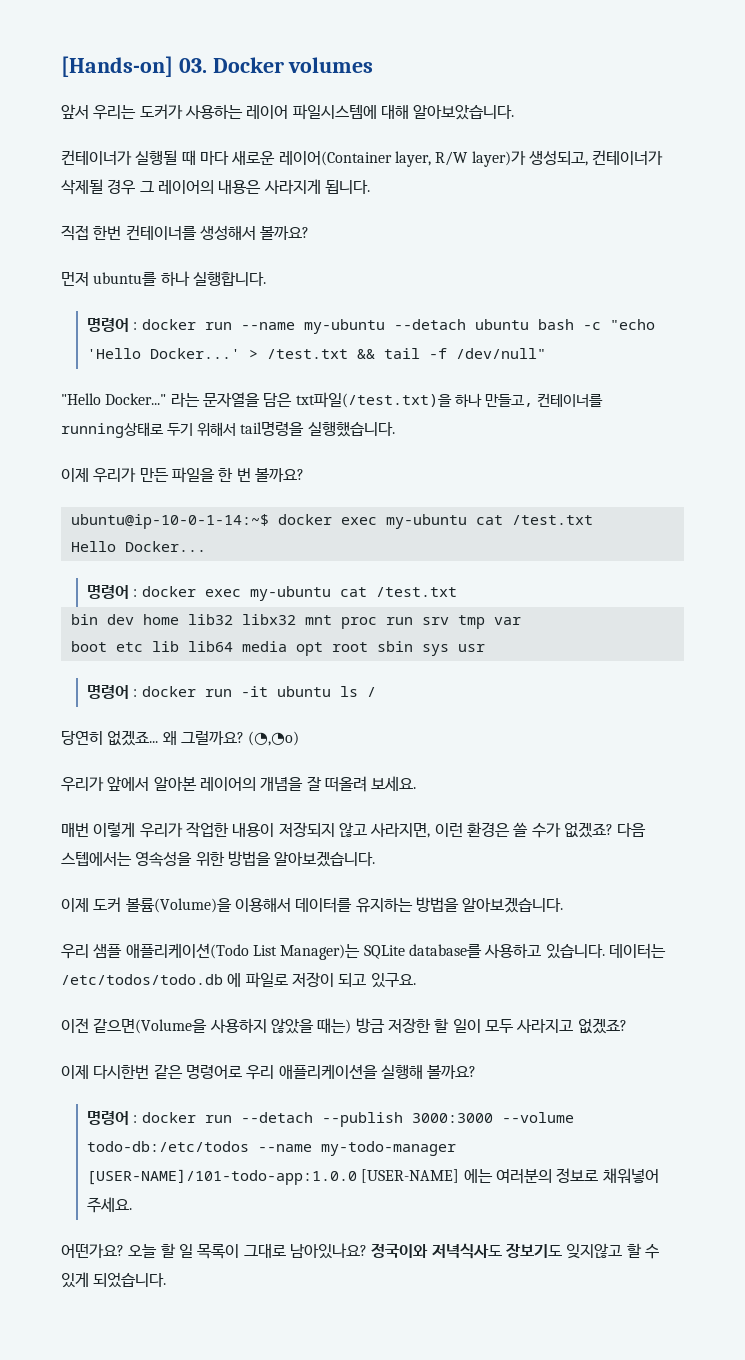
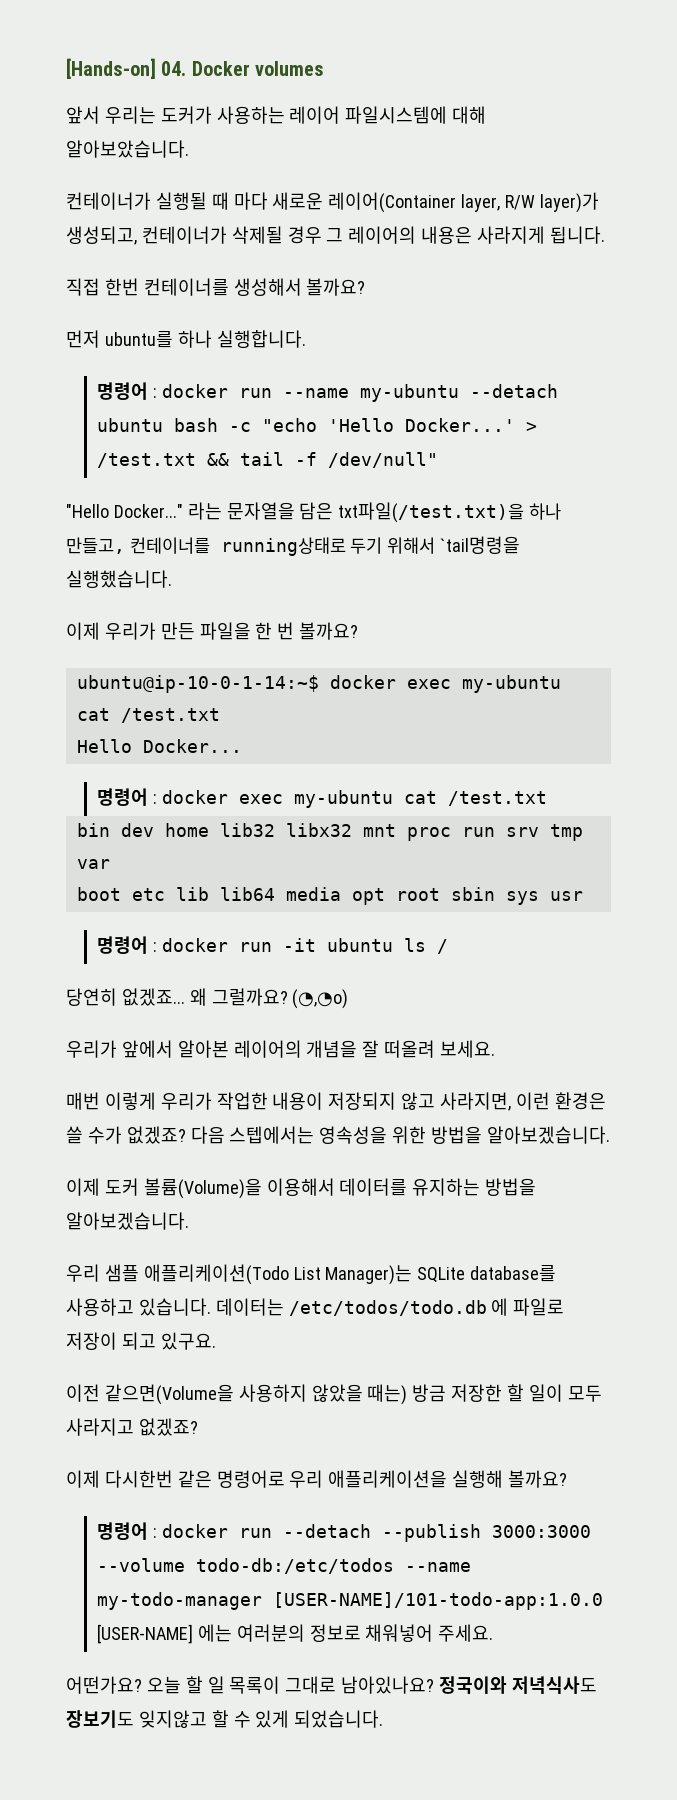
[178,58,207,73] 03. -> [161,61,187,76] 04.
[240,422,305,436] tail명령을 -> [440,536,521,554] `tail명령을

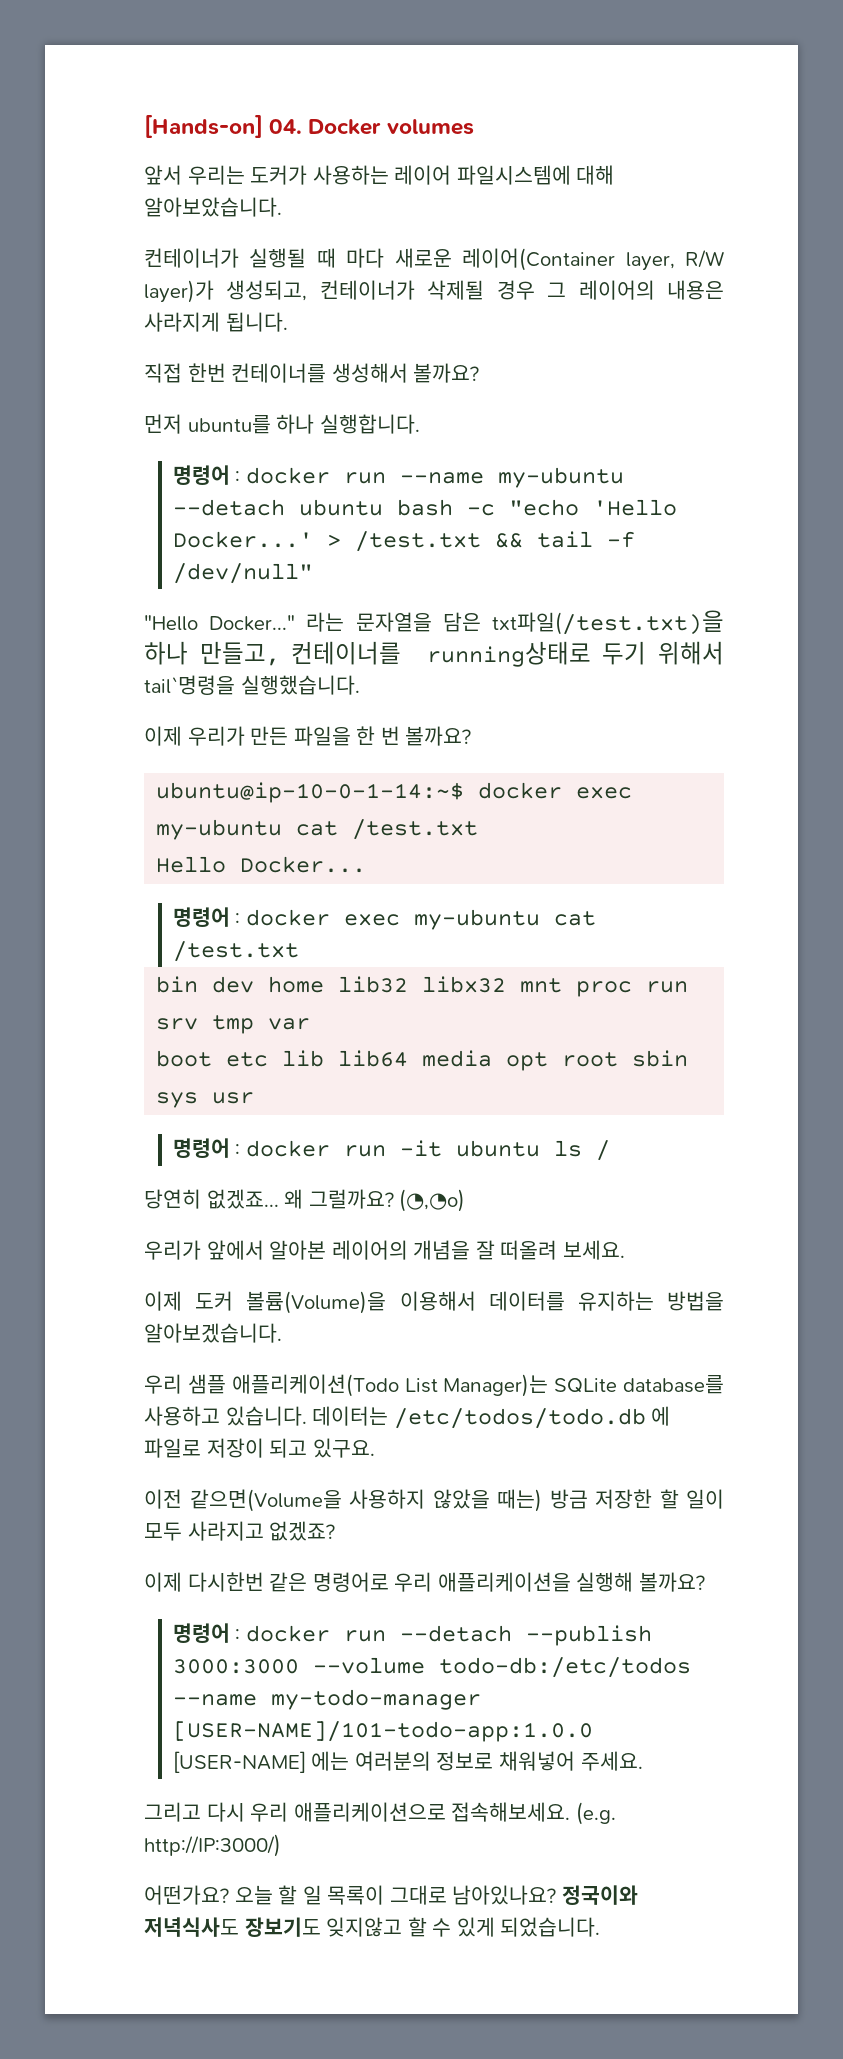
[440,536,521,554] `tail명령을 -> [144,675,235,695] tail`명령을
[66,1092,606,1111] [66,1126,610,1144] // 매번 이렇게 우리가 작업한 내용이 저장되지 않고 사라지면, 이런 환경은 쓸 수가 없겠죠? 다음 스텝에서는 영속성을 위한 방법을 알아보겠습니다. -> (625, 1250) none
(494, 1633) none -> [144,1802,616,1825] [144,1834,281,1857] // 그리고 다시 우리 애플리케이션으로 접속해보세요. (e.g. http://IP:3000/)

